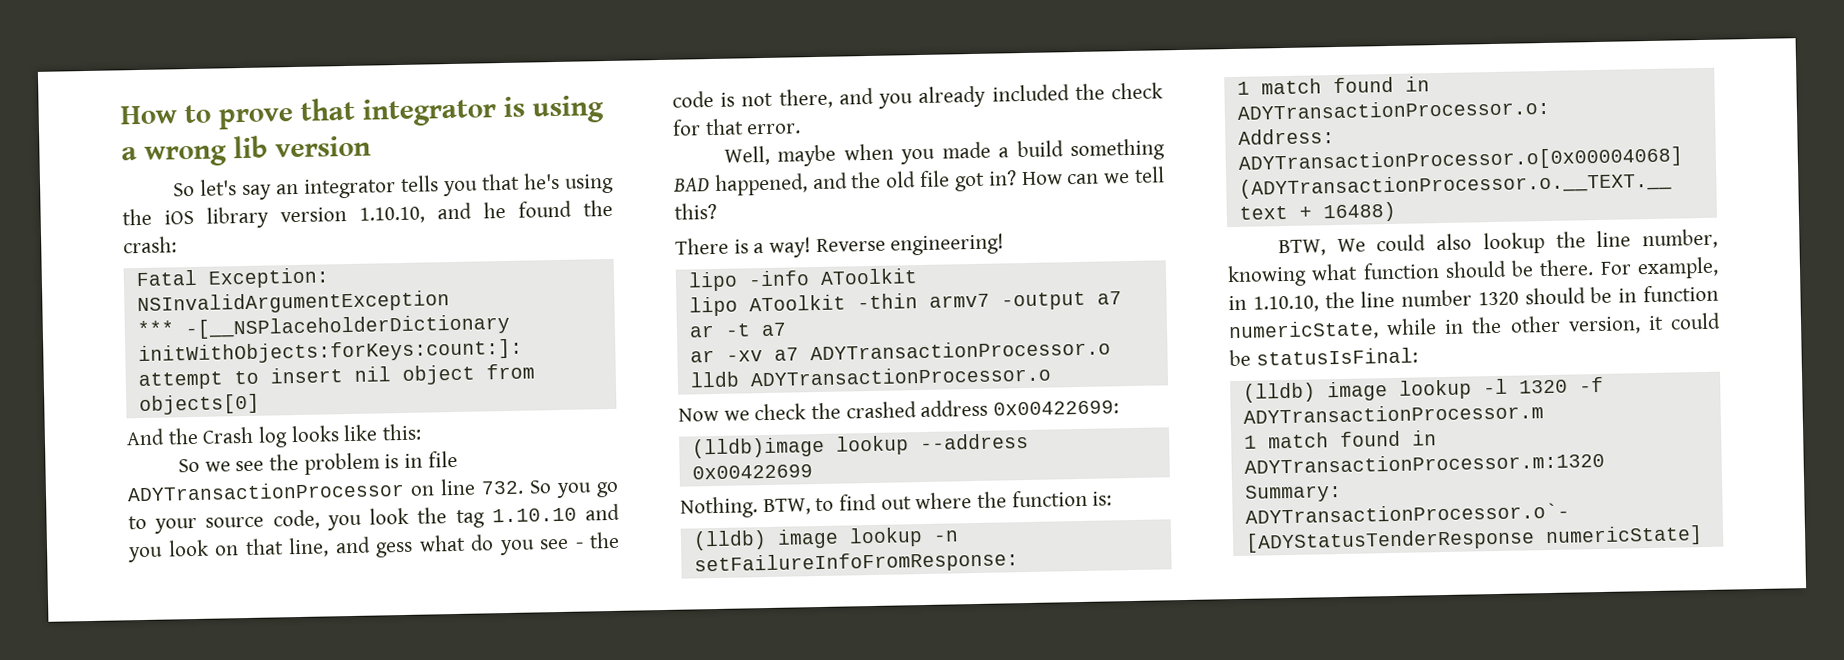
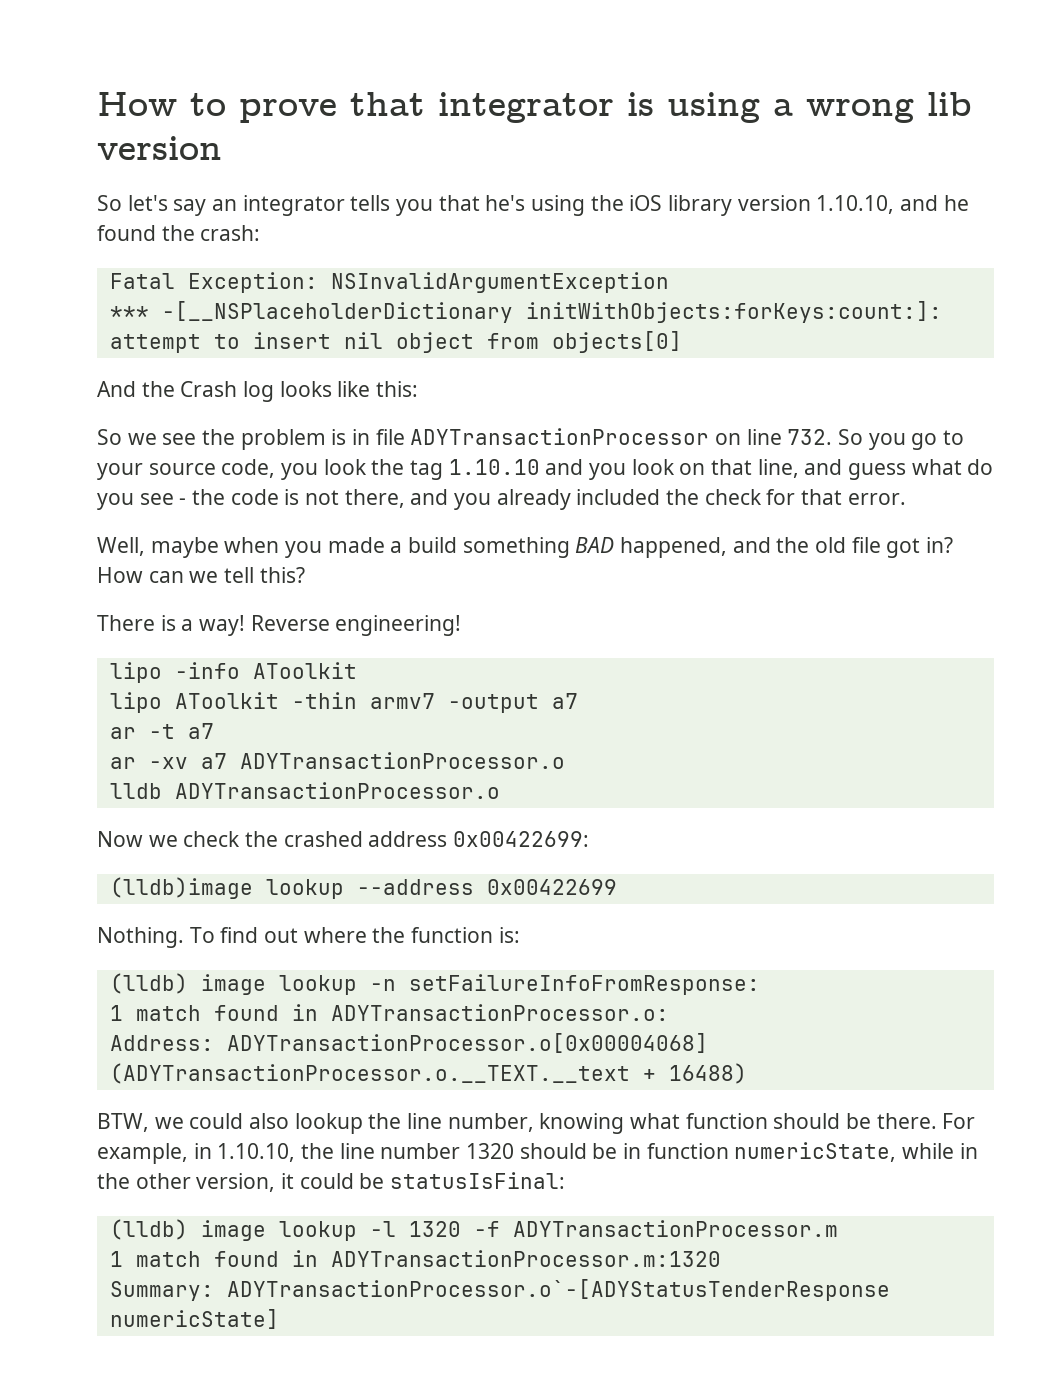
[375,541,413,558] gess -> [848,463,907,480] guess
[762,497,835,516] BTW, to -> [189,927,215,943] To
[1336,238,1366,253] We -> [154,1117,184,1129] we

